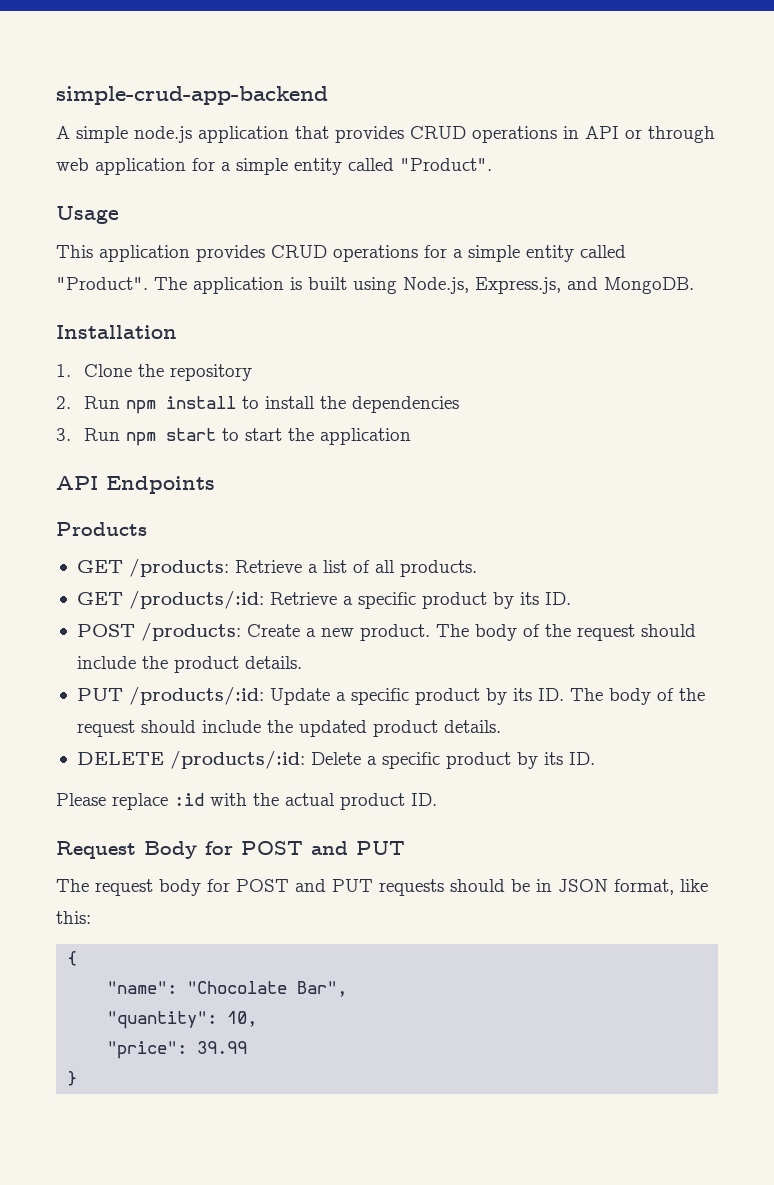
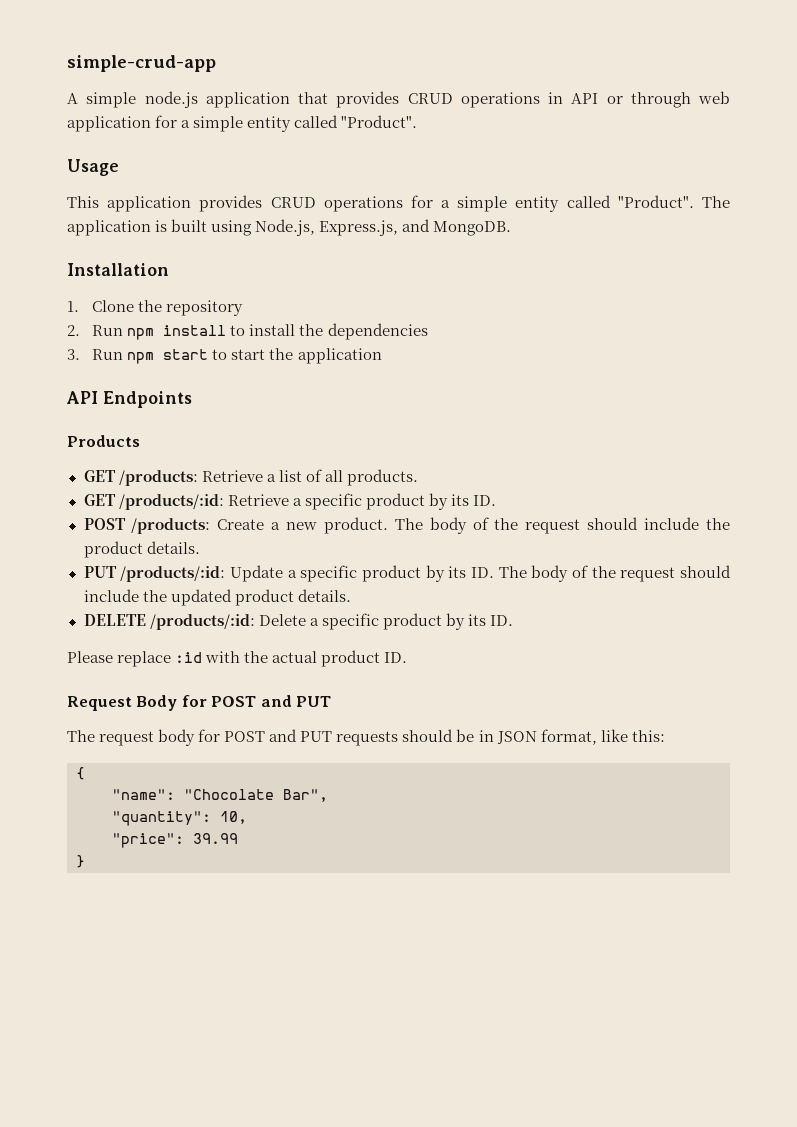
[56,86,328,105] simple-crud-app-backend -> [67,55,216,72] simple-crud-app

